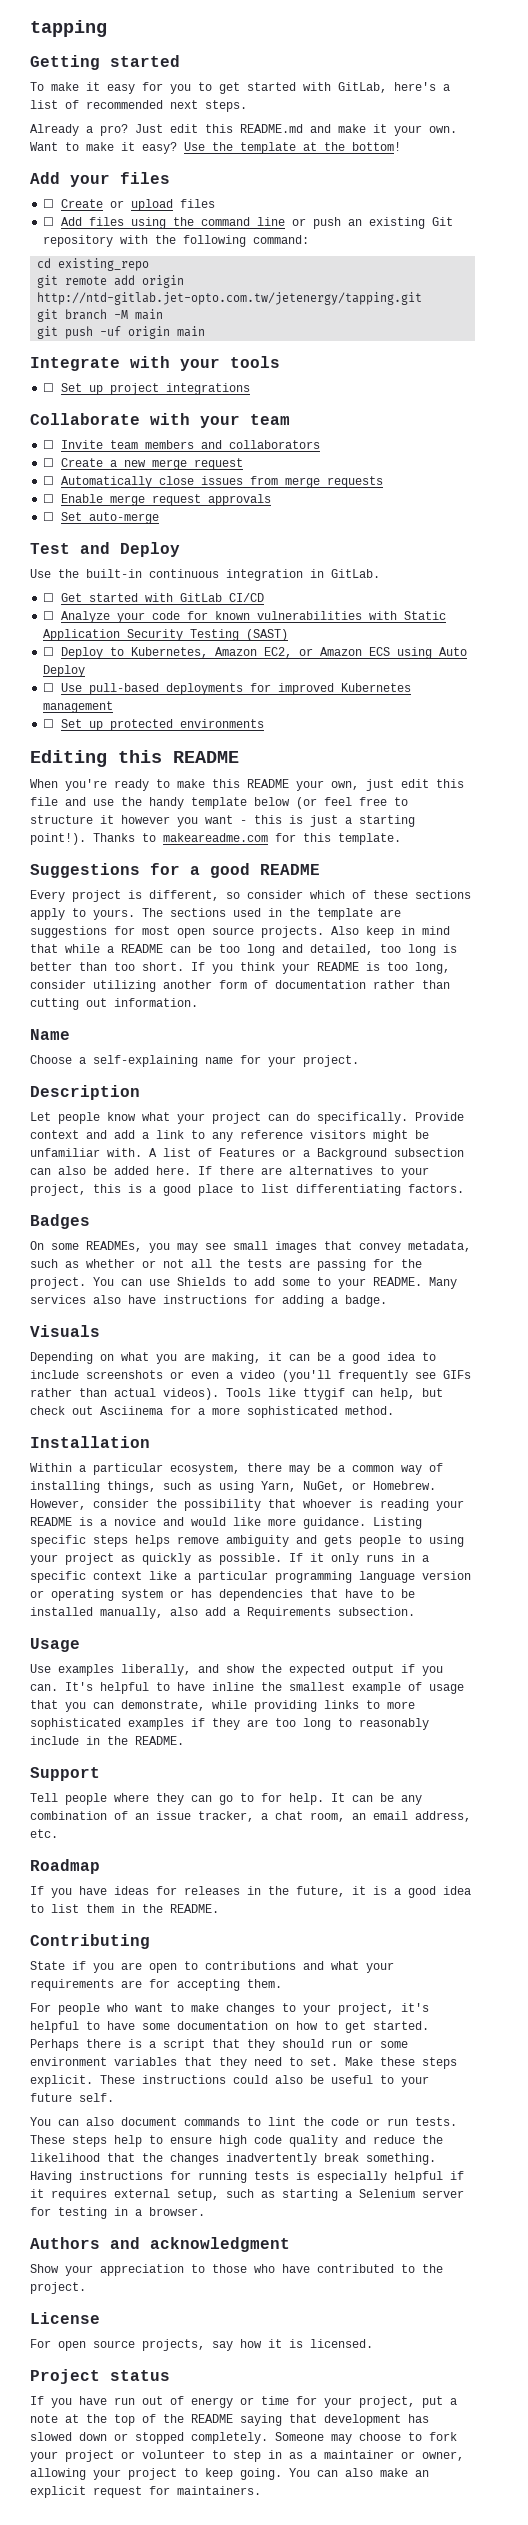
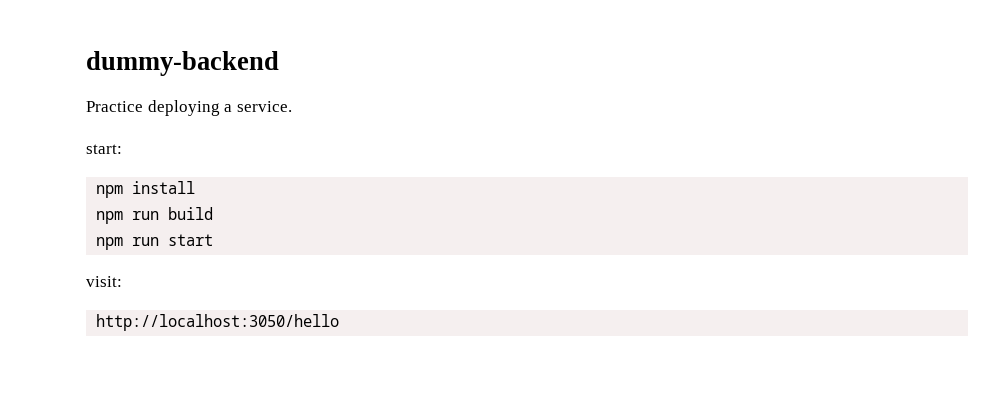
[30,20,107,37] [30,55,180,70] [30,82,450,94] [30,100,247,112] [30,124,457,136] [30,142,401,154] [30,172,170,187] [43,199,216,211] [43,217,454,229] [43,235,310,247] [37,258,150,271] [37,275,185,288] [37,292,423,305] [37,309,164,322] [37,326,206,339] [30,356,280,371] [43,383,251,395] [30,413,290,428] [43,440,321,449] [43,458,244,470] [43,476,384,488] [43,494,272,506] [43,512,160,524] [30,542,180,557] [30,569,380,581] [43,593,265,602] [43,611,447,623] [43,629,289,641] [43,647,468,659] [43,665,86,677] [43,683,412,695] [43,701,114,713] [43,719,265,731] [30,750,239,767] [30,779,464,791] [30,797,408,809] [30,815,415,827] [30,833,401,845] [30,863,320,878] [30,890,471,902] [30,908,401,920] [30,926,450,938] [30,944,457,956] [30,962,450,974] [30,980,450,992] [30,998,198,1010] [30,1029,70,1040] [30,1055,359,1067] [30,1085,140,1100] [30,1112,464,1124] [30,1130,429,1142] [30,1148,464,1160] [30,1166,429,1178] [30,1184,464,1196] [30,1214,90,1229] [30,1241,471,1253] [30,1259,422,1271] [30,1277,457,1289] [30,1295,387,1307] [30,1325,100,1337] [30,1352,436,1364] [30,1370,471,1382] [30,1388,443,1400] [30,1406,394,1418] [30,1436,150,1448] [30,1463,443,1475] [30,1481,436,1493] [30,1499,464,1511] [30,1517,422,1529] [30,1535,464,1547] [30,1553,429,1565] [30,1571,471,1583] [30,1589,415,1601] [30,1607,415,1619] [30,1638,80,1652] [30,1664,443,1676] [30,1682,464,1694] [30,1700,415,1712] [30,1718,429,1730] [30,1736,184,1745] [30,1767,100,1781] [30,1793,422,1805] [30,1811,471,1822] [30,1829,58,1838] [30,1859,100,1874] [30,1886,471,1898] [30,1904,219,1913] [30,1934,150,1949] [30,1961,394,1973] [30,1979,282,1991] [30,2003,429,2015] [30,2021,429,2033] [30,2039,408,2051] [30,2057,457,2069] [30,2075,429,2087] [30,2093,114,2102] [30,2117,457,2126] [30,2135,443,2147] [30,2153,436,2165] [30,2171,464,2183] [30,2189,464,2201] [30,2207,205,2219] [30,2237,290,2252] [30,2264,443,2276] [30,2282,86,2294] [30,2312,100,2324] [30,2339,373,2351] [30,2369,170,2384] [30,2396,457,2408] [30,2414,429,2426] [30,2432,457,2444] [30,2450,464,2462] [30,2468,429,2480] [30,2486,261,2498] tapping // Getting started // To make it easy for you to get started with GitLab, here's a list of recommended next steps. // Already a pro? Just edit this README.md and make it your own. Want to make it easy? Use the template at the bottom! // Add your files // ☐ Create or upload files // ☐ Add files using the command line or push an existing Git repository with the following command: // cd existing_repo // git remote add origin http://ntd-gitlab.jet-opto.com.tw/jetenergy/tapping.git // git branch -M main // git push -uf origin main // Integrate with your tools // ☐ Set up project integrations // Collaborate with your team // ☐ Invite team members and collaborators // ☐ Create a new merge request // ☐ Automatically close issues from merge requests // ☐ Enable merge request approvals // ☐ Set auto-merge // Test and Deploy // Use the built-in continuous integration in GitLab. // ☐ Get started with GitLab CI/CD // ☐ Analyze your code for known vulnerabilities with Static Application Security Testing (SAST) // ☐ Deploy to Kubernetes, Amazon EC2, or Amazon ECS using Auto Deploy // ☐ Use pull-based deployments for improved Kubernetes management // ☐ Set up protected environments // Editing this README // When you're ready to make this README your own, just edit this file and use the handy template below (or feel free to structure it however you want - this is just a starting point!). Thanks to makeareadme.com for this template. // Suggestions for a good README // Every project is different, so consider which of these sections apply to yours. The sections used in the template are suggestions for most open source projects. Also keep in mind that while a README can be too long and detailed, too long is better than too short. If you think your README is too long, consider utilizing another form of documentation rather than cutting out information. // Name // Choose a self-explaining name for your project. // Description // Let people know what your project can do specifically. Provide context and add a link to any reference visitors might be unfamiliar with. A list of Features or a Background subsection can also be added here. If there are alternatives to your project, this is a good place to list differentiating factors. // Badges // On some READMEs, you may see small images that convey metadata, such as whether or not all the tests are passing for the project. You can use Shields to add some to your README. Many services also have instructions for adding a badge. // Visuals // Depending on what you are making, it can be a good idea to include screenshots or even a video (you'll frequently see GIFs rather than actual videos). Tools like ttygif can help, but check out Asciinema for a more sophisticated method. // Installation // Within a particular ecosystem, there may be a common way of installing things, such as using Yarn, NuGet, or Homebrew. However, consider the possibility that whoever is reading your README is a novice and would like more guidance. Listing specific steps helps remove ambiguity and gets people to using your project as quickly as possible. If it only runs in a specific context like a particular programming language version or operating system or has dependencies that have to be installed manually, also add a Requirements subsection. // Usage // Use examples liberally, and show the expected output if you can. It's helpful to have inline the smallest example of usage that you can demonstrate, while providing links to more sophisticated examples if they are too long to reasonably include in the README. // Support // Tell people where they can go to for help. It can be any combination of an issue tracker, a chat room, an email address, etc. // Roadmap // If you have ideas for releases in the future, it is a good idea to list them in the README. // Contributing // State if you are open to contributions and what your requirements are for accepting them. // For people who want to make changes to your project, it's helpful to have some documentation on how to get started. Perhaps there is a script that they should run or some environment variables that they need to set. Make these steps explicit. These instructions could also be useful to your future self. // You can also document commands to lint the code or run tests. These steps help to ensure high code quality and reduce the likelihood that the changes inadvertently break something. Having instructions for running tests is especially helpful if it requires external setup, such as starting a Selenium server for testing in a browser. // Authors and acknowledgment // Show your appreciation to those who have contributed to the project. // License // For open source projects, say how it is licensed. // Project status // If you have run out of energy or time for your project, put a note at the top of the README saying that development has slowed down or stopped completely. Someone may choose to fork your project or volunteer to step in as a maintainer or owner, allowing your project to keep going. You can also make an explicit request for maintainers. -> [86,51,279,76] [86,100,292,116] [86,144,122,154] [96,181,196,198] [96,207,214,224] [96,234,214,250] [86,276,122,287] [96,314,340,331] dummy-backend // Practice deploying a service. // start: // npm install // npm run build // npm run start // visit: // http://localhost:3050/hello

